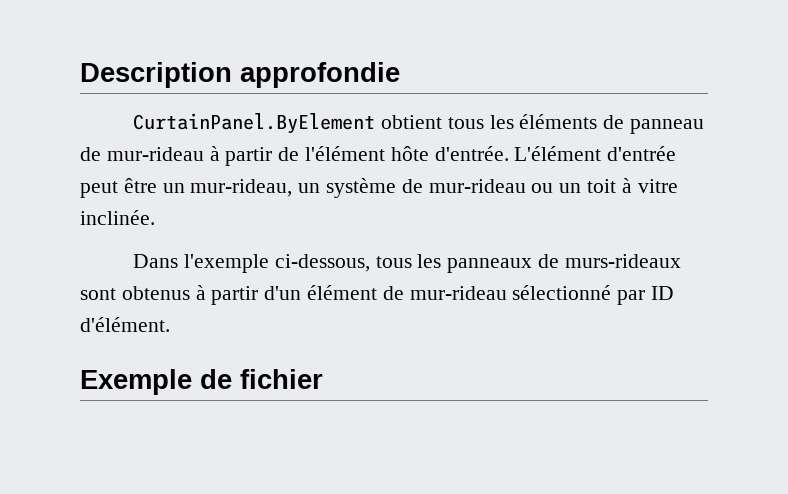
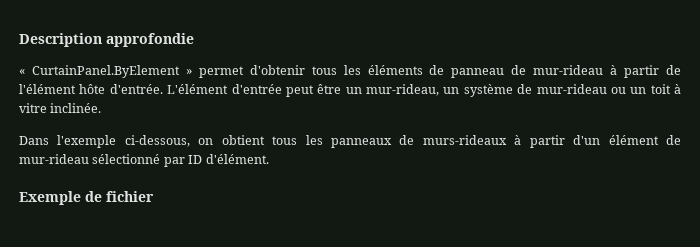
[133,113,442,134] CurtainPanel.ByElement obtient -> [19,65,305,78] « CurtainPanel.ByElement » permet d'obtenir
(370, 263) none -> [198,135,265,145] on obtient
[80,286,190,300] sont obtenus -> (507, 140) none

